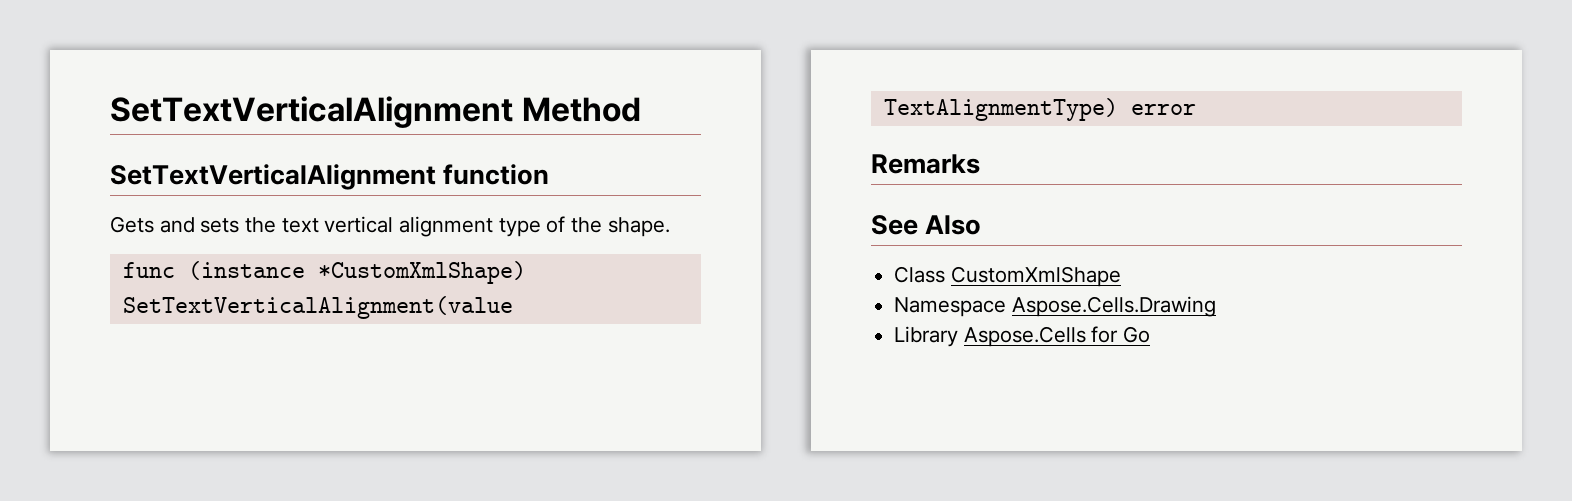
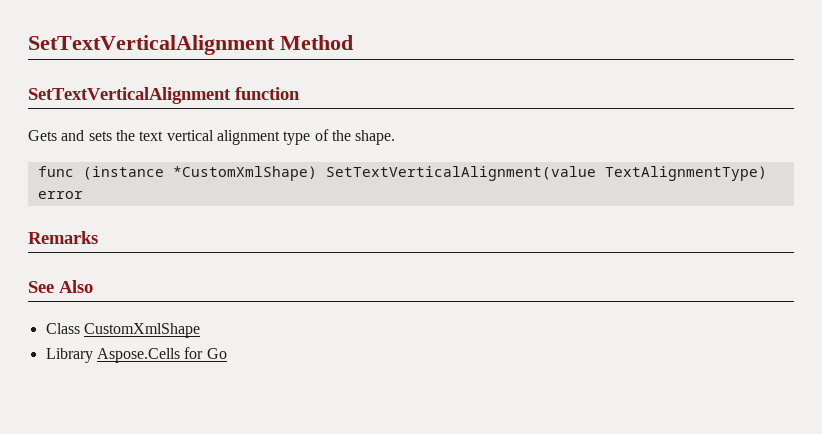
[894,296,1216,317] // Namespace Aspose.Cells.Drawing -> (200, 330) none

